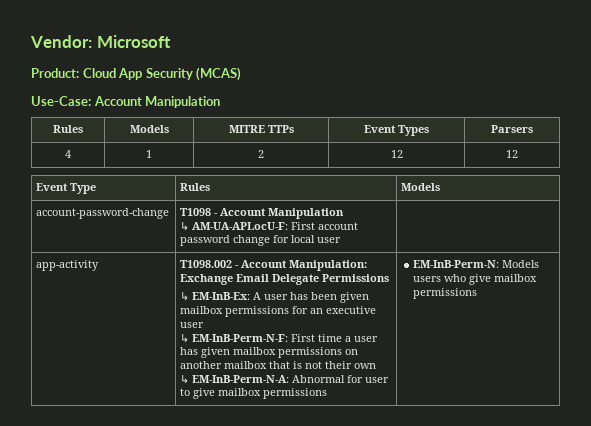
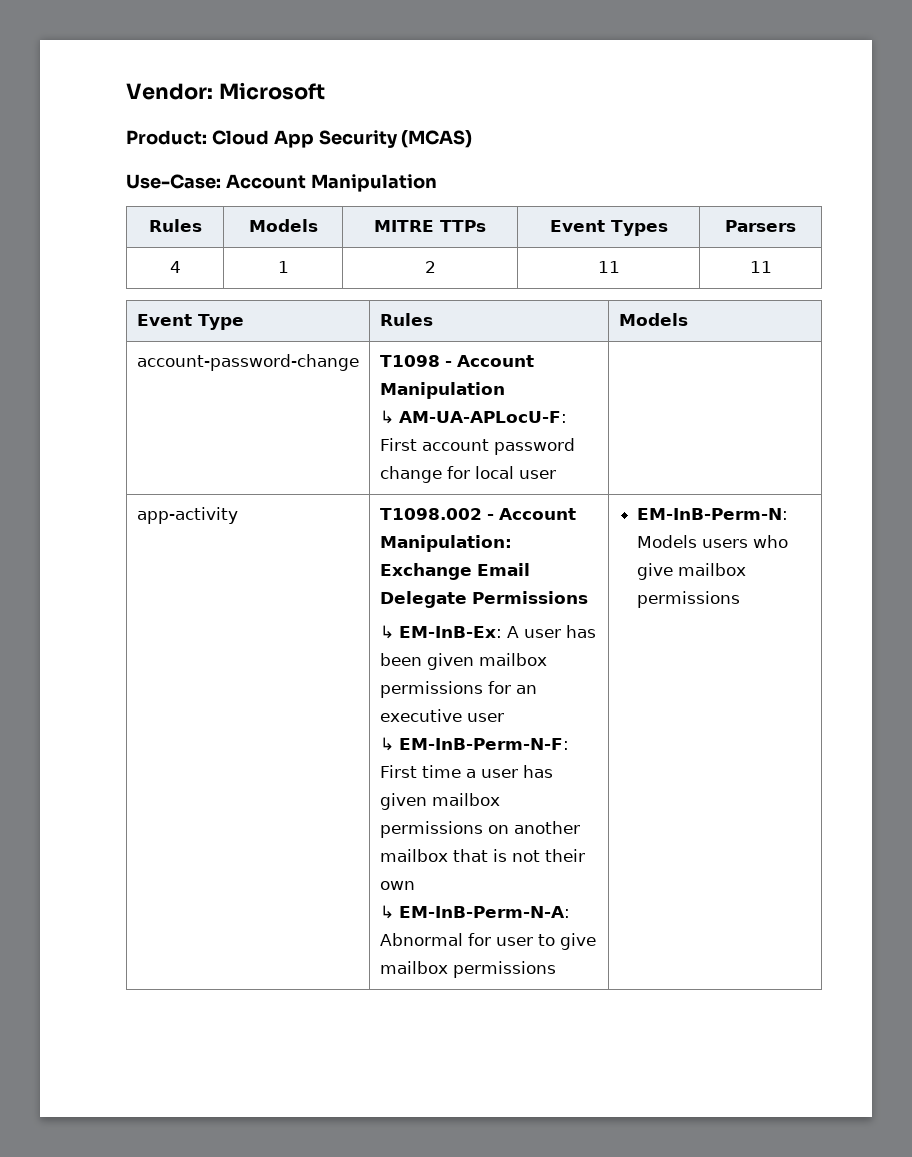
[390,150,403,158] [506,150,518,158] 12 | 12 -> [597,261,620,273] [749,261,772,273] 11 | 11

